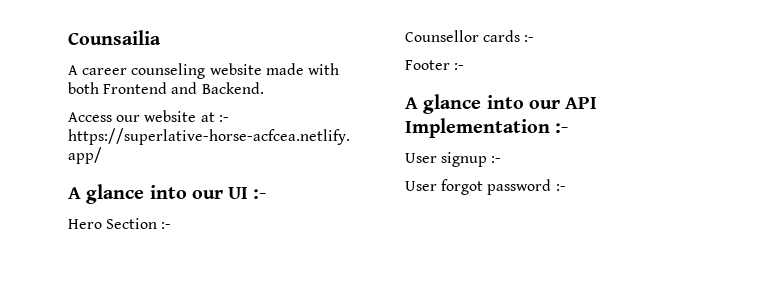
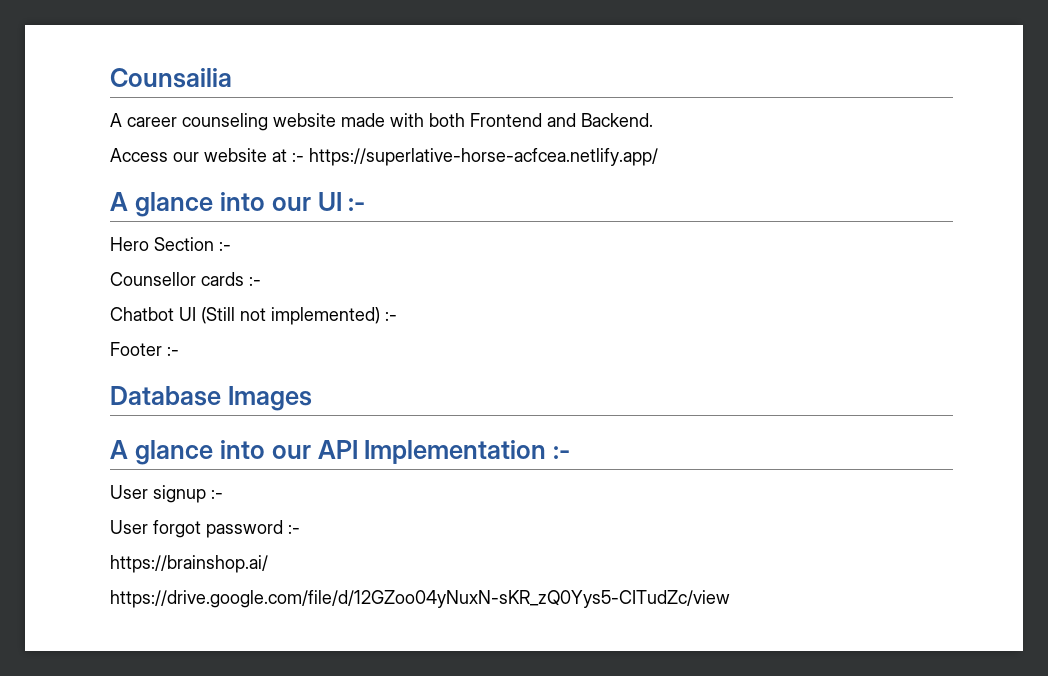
(535, 38) none -> [110,307,397,325] // Chatbot UI (Still not implemented) :-
(465, 66) none -> [110,386,312,411] // Database Images
(566, 187) none -> [110,555,268,573] [110,590,730,608] // https://brainshop.ai/ // https://drive.google.com/file/d/12GZoo04yNuxN-sKR_zQ0Yys5-CITudZc/view

